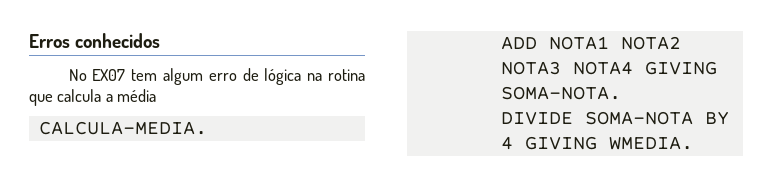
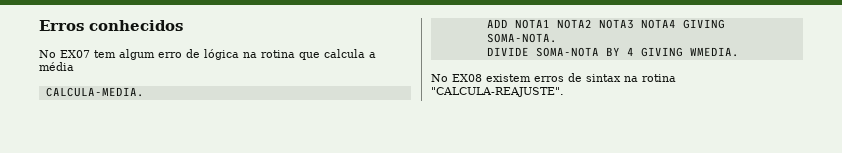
(693, 143) none -> [431,73,676,82] [431,87,564,97] // No EX08 existem erros de sintax na rotina "CALCULA-REAJUSTE".

